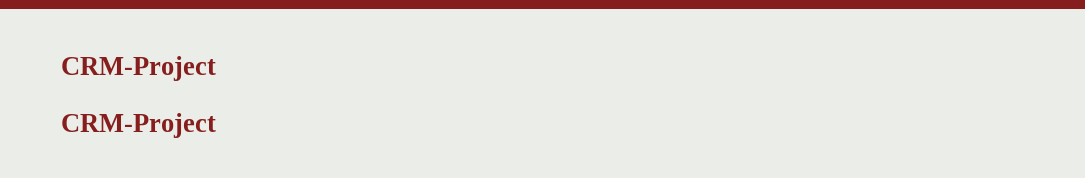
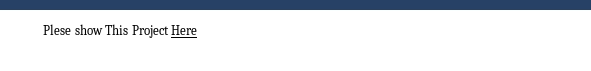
[61,56,216,81] [61,113,216,138] CRM-Project // CRM-Project -> [43,24,198,38] Plese show This Project Here

